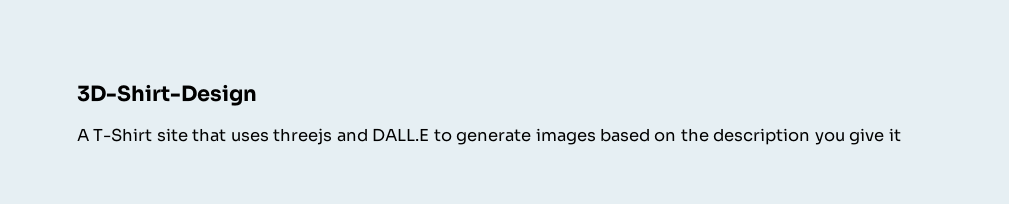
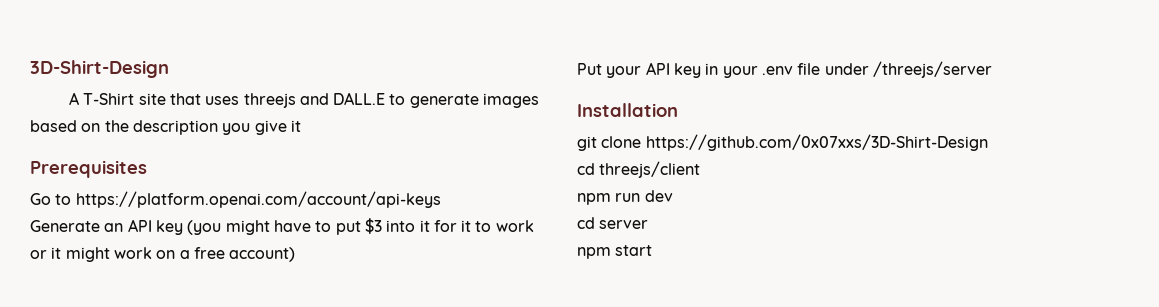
(901, 135) none -> [30,160,147,178] [30,191,441,208] [30,218,534,235] [30,247,296,262] [577,61,992,78] [577,103,678,117] [577,134,988,151] [577,161,701,178] [577,190,673,205] [577,217,649,229] [577,245,653,259] // Prerequisites // Go to https://platform.openai.com/account/api-keys // Generate an API key (you might have to put $3 into it for it to work or it might work on a free account) // Put your API key in your .env file under /threejs/server // Installation // git clone https://github.com/0x07xxs/3D-Shirt-Design // cd threejs/client // npm run dev // cd server // npm start

